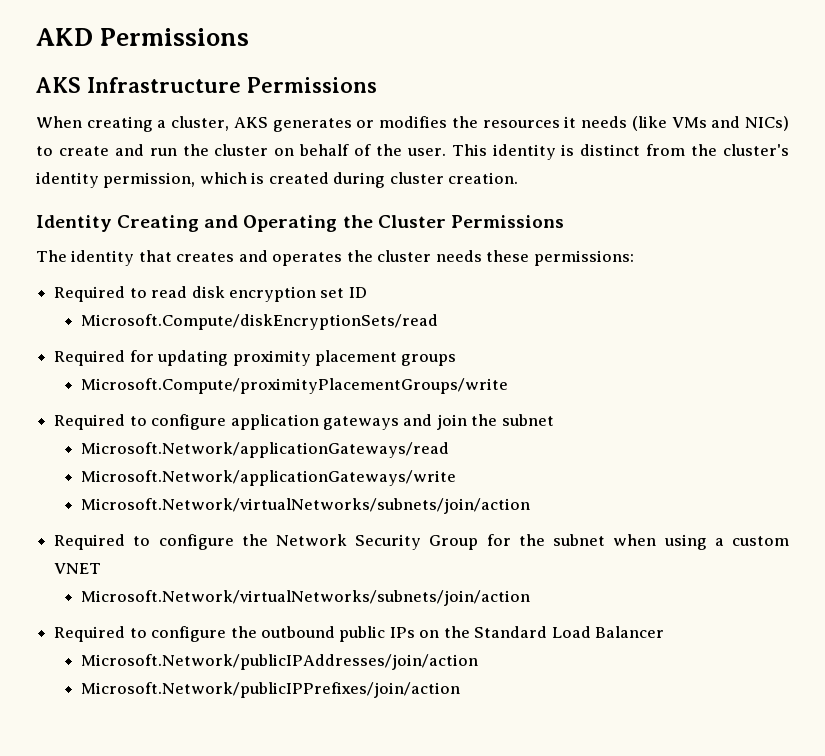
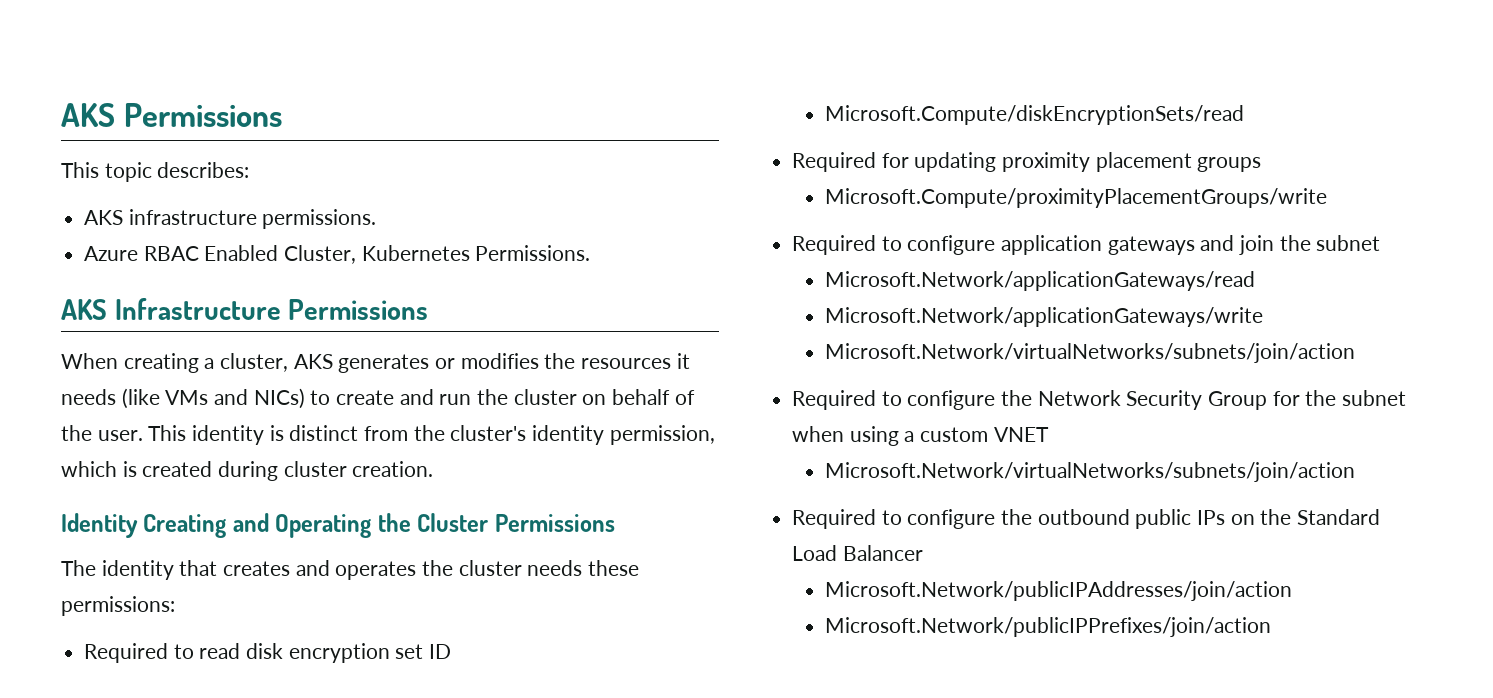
[36,28,250,46] AKD Permissions -> [61,103,282,127] [61,162,250,182] [84,209,377,229] [84,245,591,264] AKS Permissions // This topic describes: // AKS infrastructure permissions. // Azure RBAC Enabled Cluster, Kubernetes Permissions.

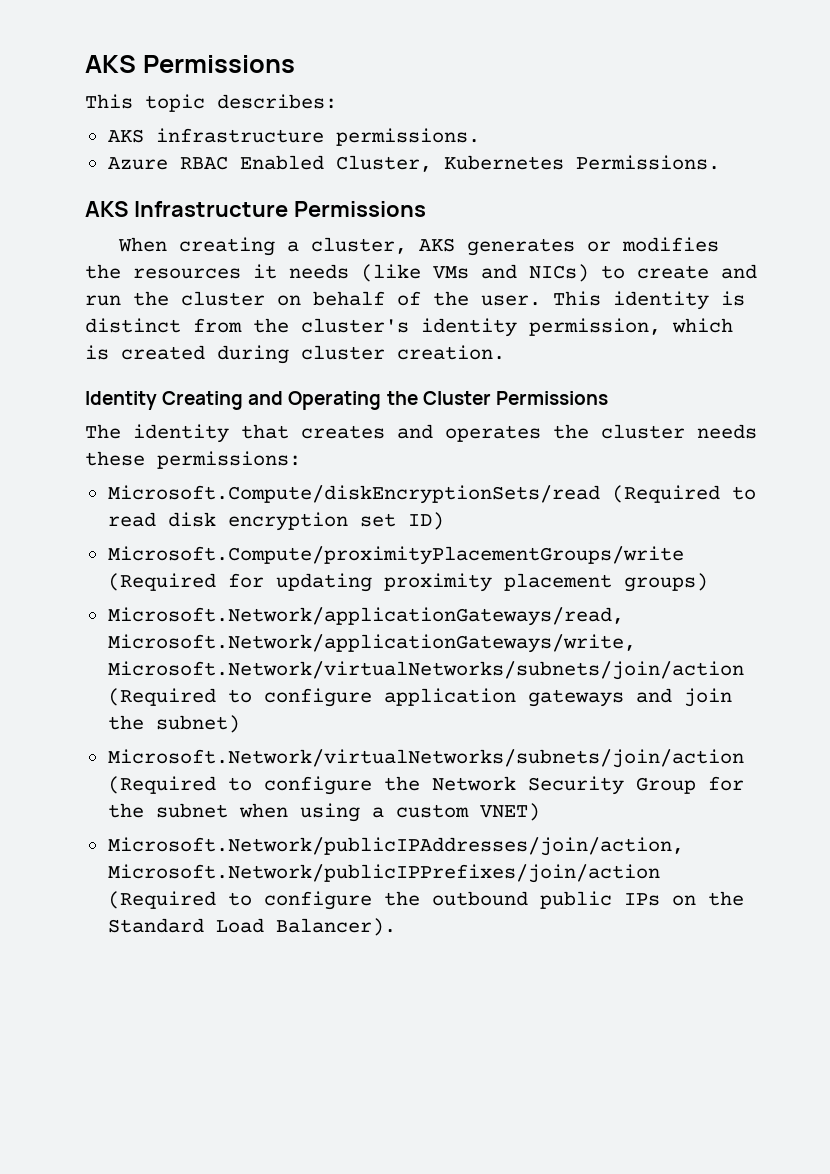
[84,643,169,663] Required -> [107,485,720,504] Microsoft.Compute/diskEncryptionSets/read (Required
[429,644,452,659] [825,105,1245,125] [792,152,877,172] ID // Microsoft.Compute/diskEncryptionSets/read // Required -> [407,512,444,530] [107,546,684,565] [107,573,216,591] ID) // Microsoft.Compute/proximityPlacementGroups/write (Required
[1197,157,1262,172] [825,188,1328,208] [792,235,877,255] groups // Microsoft.Compute/proximityPlacementGroups/write // Required -> [623,573,708,592] [107,607,624,626] [107,634,636,653] [107,661,744,680] [107,688,216,706] groups) // Microsoft.Network/applicationGateways/read, Microsoft.Network/applicationGateways/write, Microsoft.Network/virtualNetworks/subnets/join/action (Required
[1316,235,1381,251] [825,271,1256,291] [825,307,1264,327] [825,343,1356,363] [792,390,877,410] subnet // Microsoft.Network/applicationGateways/read // Microsoft.Network/applicationGateways/write // Microsoft.Network/virtualNetworks/subnets/join/action // Required -> [155,715,240,733] [107,749,744,768] [107,776,216,794] subnet) // Microsoft.Network/virtualNetworks/subnets/join/action (Required
[993,427,1049,442] [825,462,1356,482] [792,509,877,529] VNET // Microsoft.Network/virtualNetworks/subnets/join/action // Required -> [479,803,540,821] [107,837,684,856] [107,864,660,883] [107,891,216,909] VNET) // Microsoft.Network/publicIPAddresses/join/action, Microsoft.Network/publicIPPrefixes/join/action (Required
[842,545,923,561] [825,581,1293,601] [825,617,1272,637] Balancer // Microsoft.Network/publicIPAddresses/join/action // Microsoft.Network/publicIPPrefixes/join/action -> [275,918,396,936] Balancer).

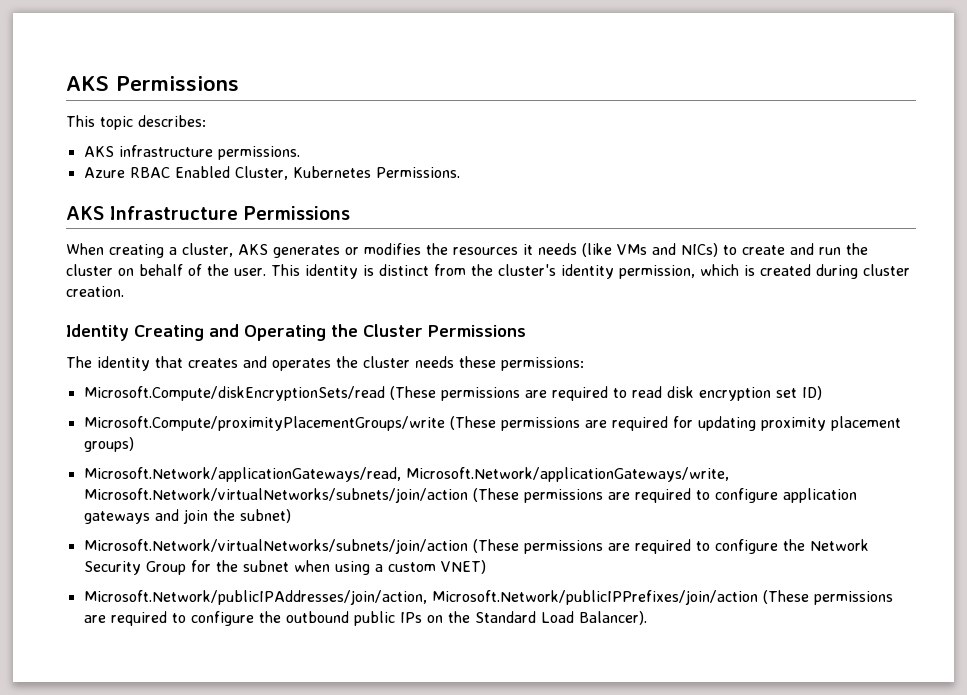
[611,485,720,503] (Required -> [389,386,608,401] (These permissions are required
[107,573,216,591] (Required -> [449,416,668,431] (These permissions are required
[107,688,216,706] (Required -> [472,488,691,503] (These permissions are required
[107,776,216,794] (Required -> [472,539,691,554] (These permissions are required
[107,891,216,909] (Required -> [762,590,893,605] [83,611,167,626] (These permissions are required

